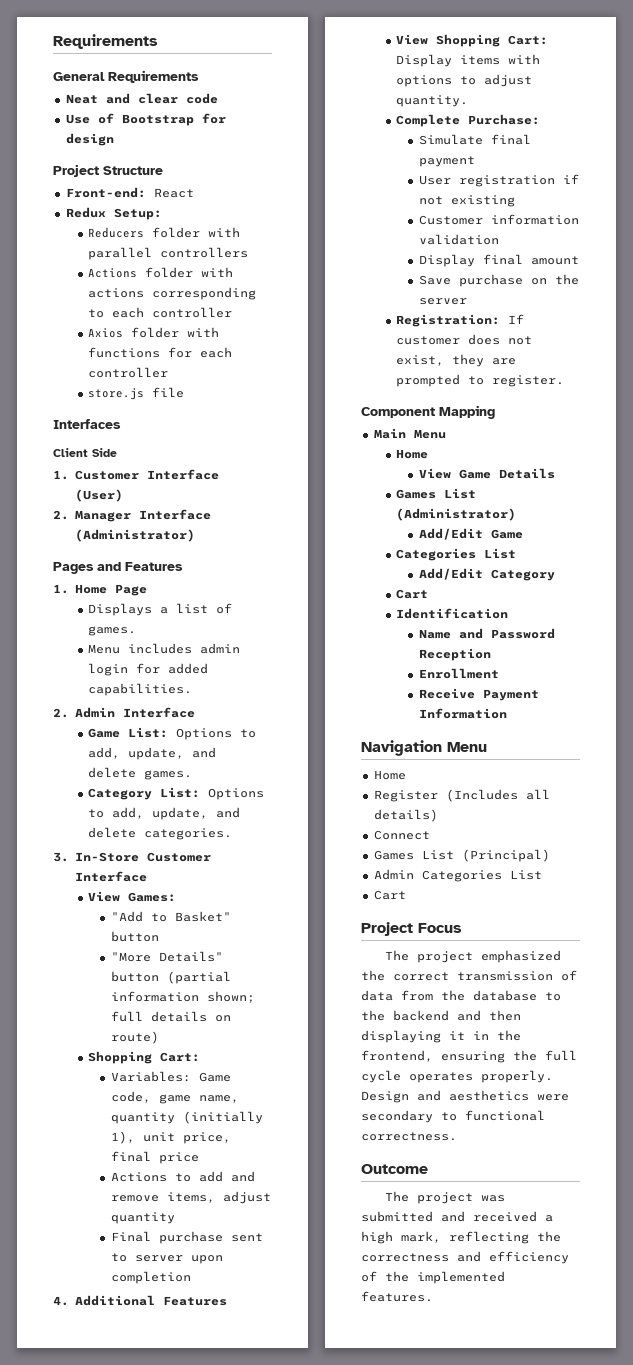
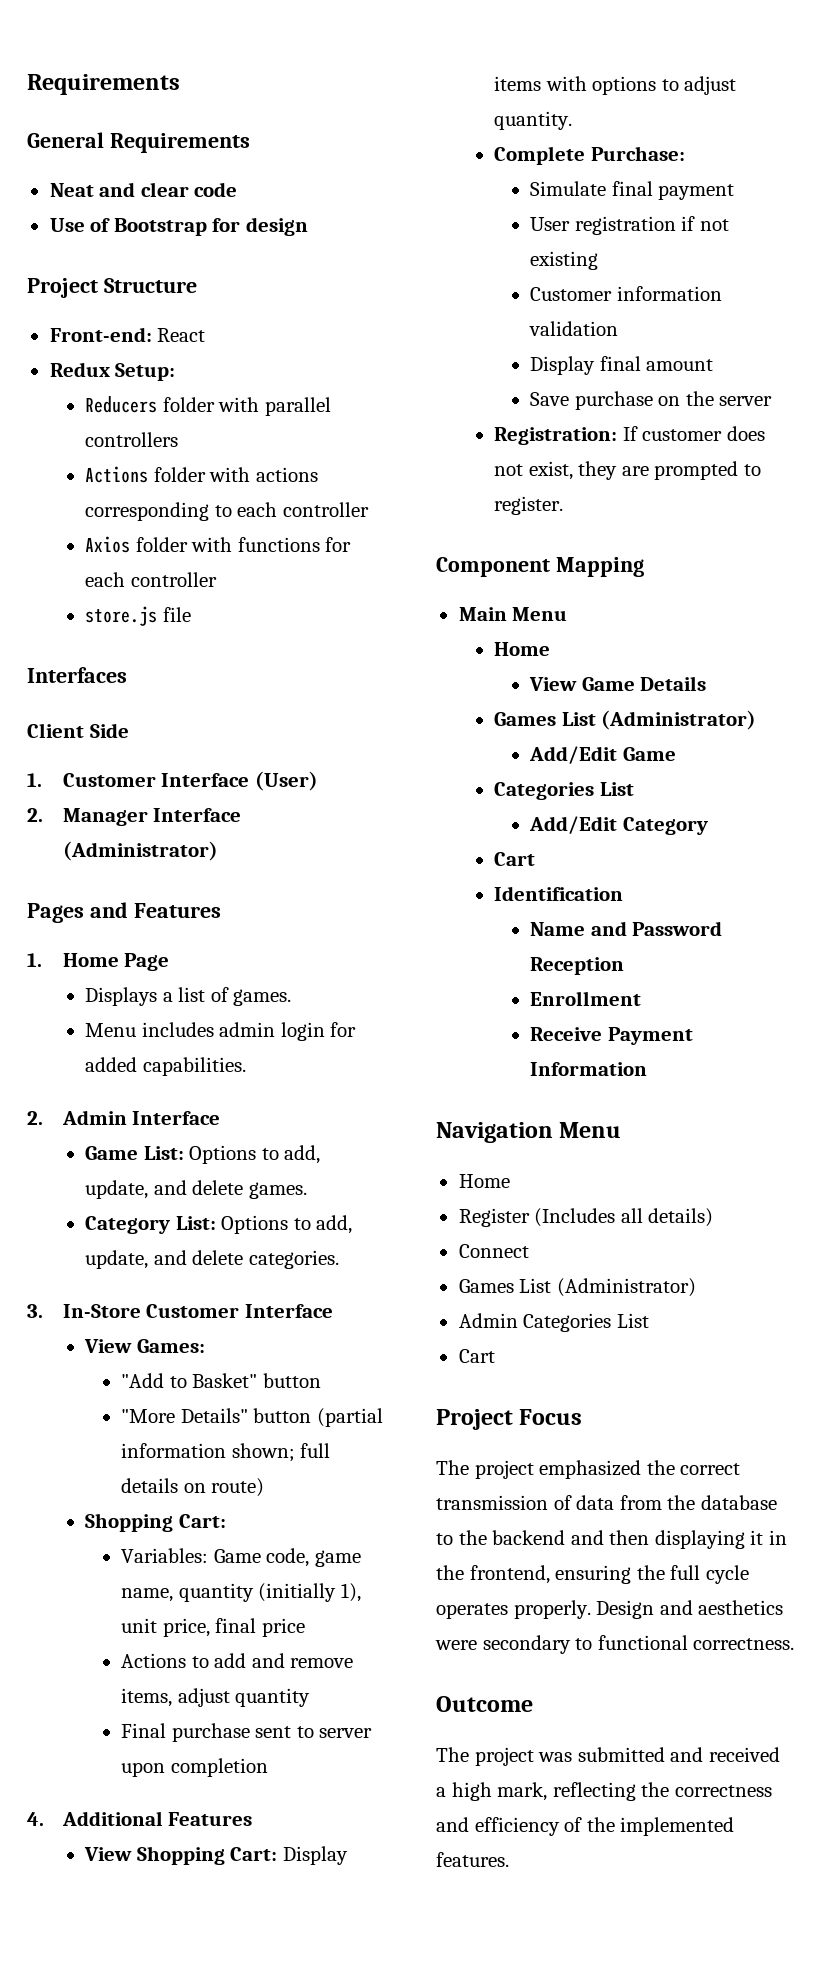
[461,849,550,862] (Principal) -> [556,1278,696,1297] (Administrator)

